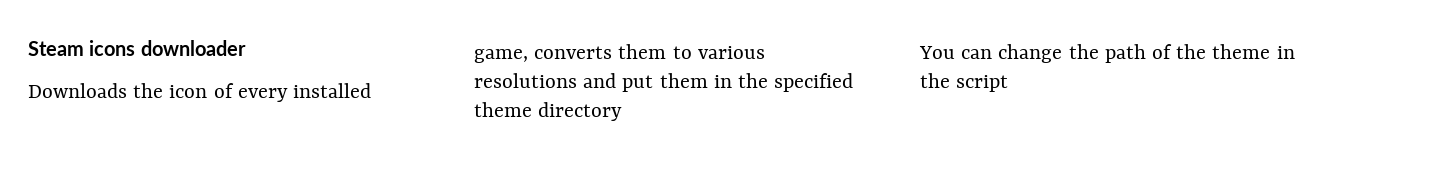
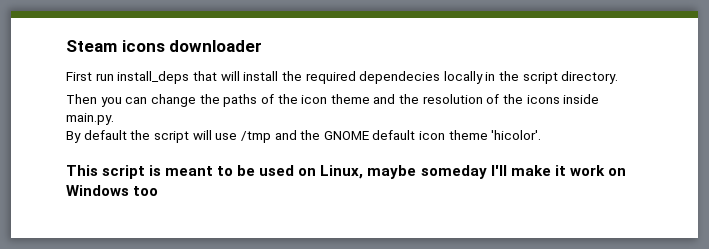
[28,83,372,102] [474,44,765,63] [474,73,854,92] [474,102,623,121] [919,46,955,59] Downloads the icon of every installed game, converts them to various resolutions and put them in the specified theme directory // You -> [66,71,619,84] [66,94,122,107] First run install_deps that will install the required dependecies locally in the script directory. // Then you
[1104,44,1295,63] [920,73,1009,92] path of the theme in the script -> [223,94,600,107] [66,113,114,125] [66,130,542,143] [66,165,626,179] [66,185,159,196] paths of the icon theme and the resolution of the icons inside main.py. // By default the script will use /tmp and the GNOME default icon theme 'hicolor'. // This script is meant to be used on Linux, maybe someday I'll make it work on Windows too

